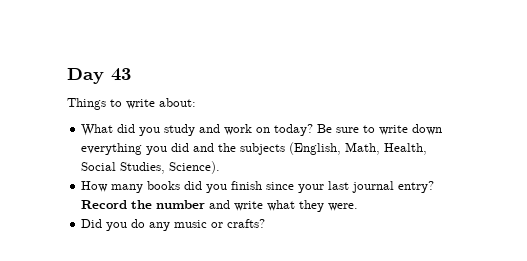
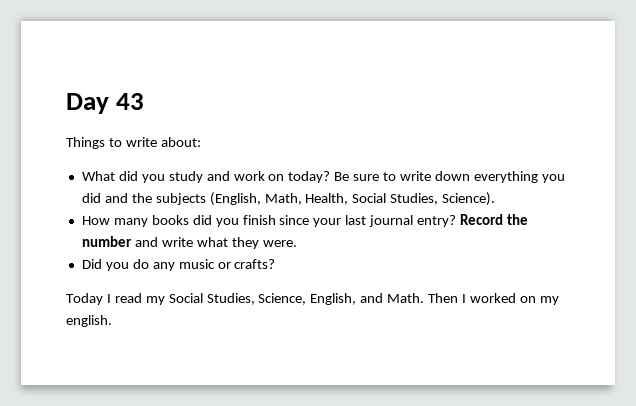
(266, 223) none -> [66,293,559,305] [66,315,112,327] // Today I read my Social Studies, Science, English, and Math. Then I worked on my english.

